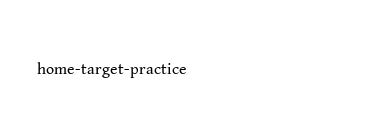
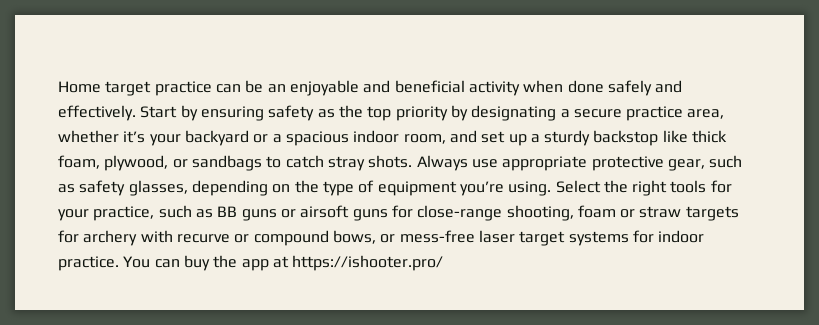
[37,62,187,78] home-target-practice -> [58,80,683,96] [58,105,725,121] [58,130,728,146] [58,155,743,171] [58,180,732,196] [58,205,739,221] [58,230,705,246] [58,255,444,271] Home target practice can be an enjoyable and beneficial activity when done safely and effectively. Start by ensuring safety as the top priority by designating a secure practice area, whether it’s your backyard or a spacious indoor room, and set up a sturdy backstop like thick foam, plywood, or sandbags to catch stray shots. Always use appropriate protective gear, such as safety glasses, depending on the type of equipment you’re using. Select the right tools for your practice, such as BB guns or airsoft guns for close-range shooting, foam or straw targets for archery with recurve or compound bows, or mess-free laser target systems for indoor practice. You can buy the app at https://ishooter.pro/

